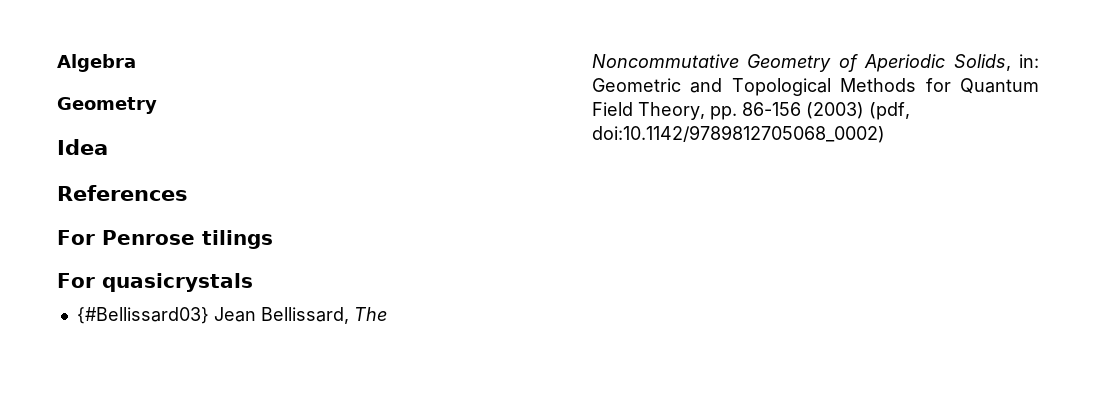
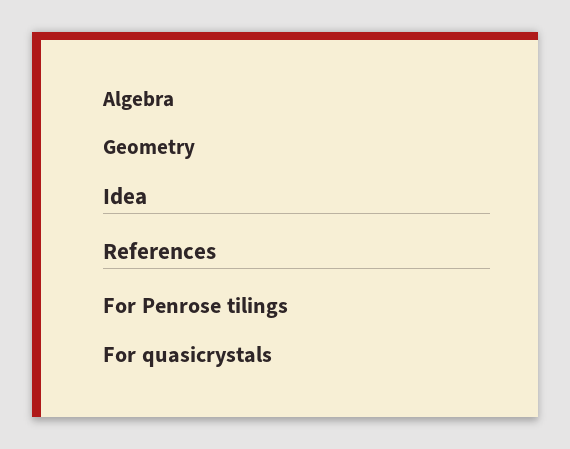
[76,307,387,324] [591,54,1039,72] [591,78,1039,96] [591,102,910,120] [591,125,885,143] // {#Bellissard03} Jean Bellissard, The Noncommutative Geometry of Aperiodic Solids, in: Geometric and Topological Methods for Quantum Field Theory, pp. 86-156 (2003) (pdf, doi:10.1142/9789812705068_0002) -> (272, 356) none

